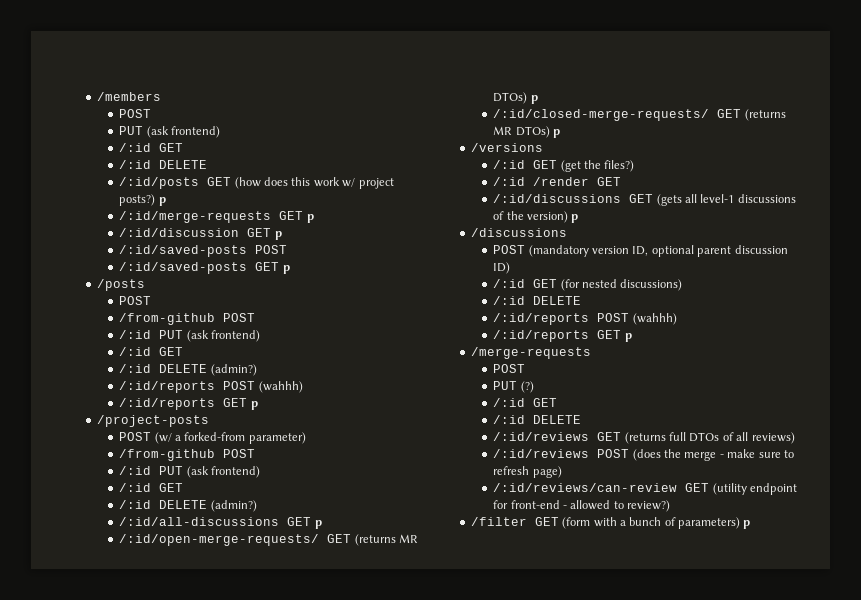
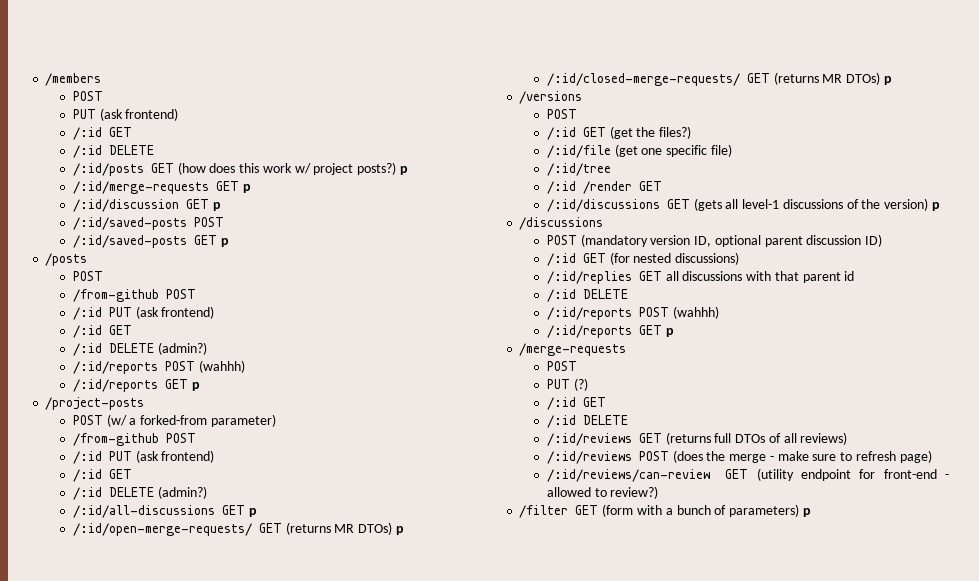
(543, 147) none -> [546,109,577,119] // POST
(635, 166) none -> [546,144,732,158] [546,163,611,176] // /:id/file (get one specific file) // /:id/tree
(683, 285) none -> [546,271,855,284] // /:id/replies GET all discussions with that parent id

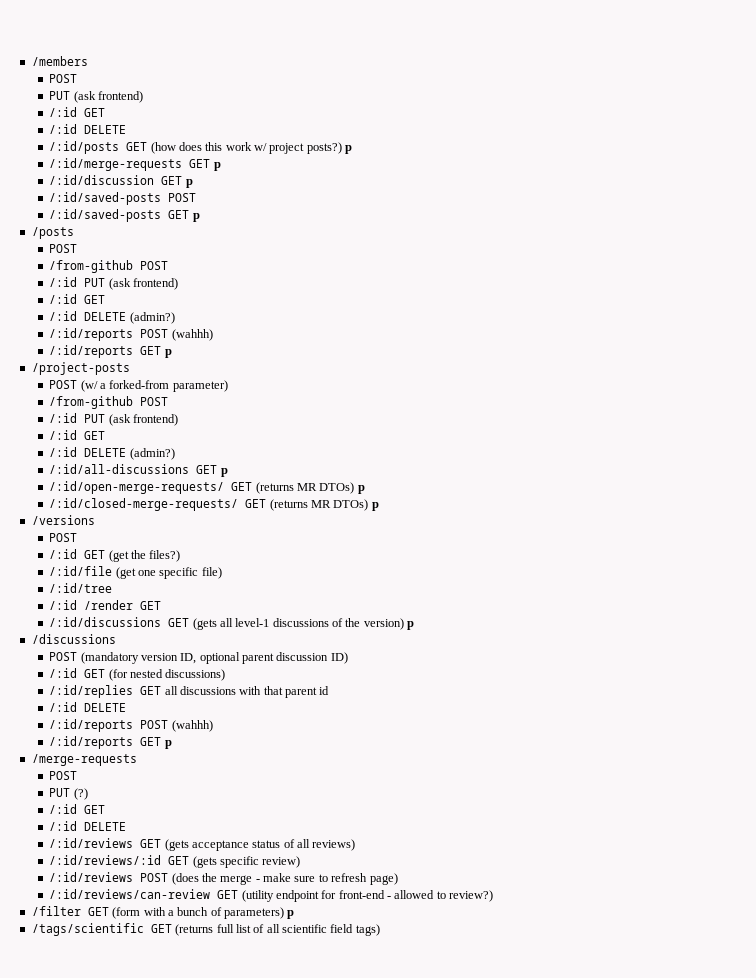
[665,432,766,445] (returns full DTOs -> [164,839,281,851] (gets acceptance status
(848, 438) none -> [49,855,301,868] // /:id/reviews/:id GET (gets specific review)
(811, 512) none -> [31,923,380,936] // /tags/scientific GET (returns full list of all scientific field tags)

